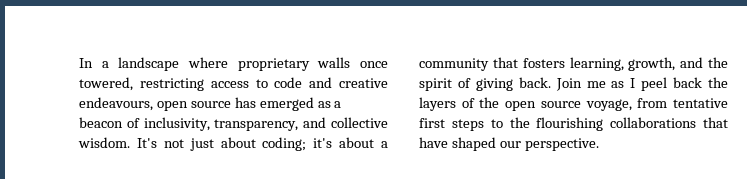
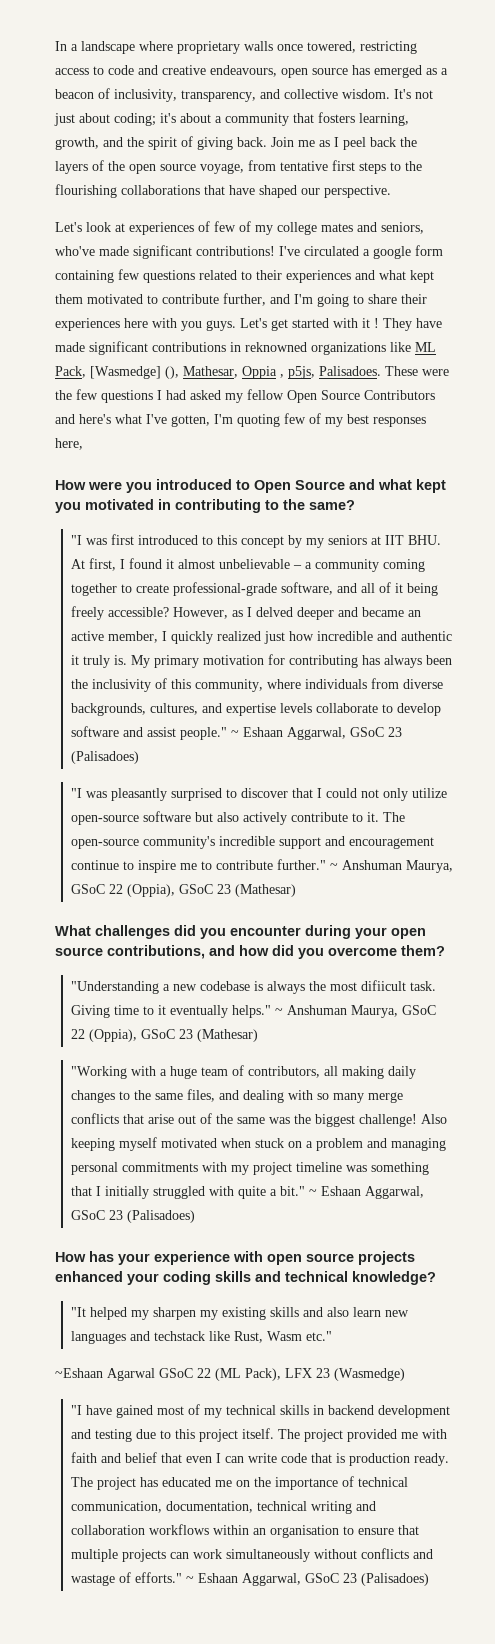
(599, 144) none -> [55,221,424,235] [55,245,443,259] [55,269,434,283] [55,293,427,307] [55,318,442,331] [55,341,436,355] [55,366,449,379] [55,389,435,403] [55,413,426,427] [55,438,83,450] [55,479,446,493] [55,499,355,513] [70,534,441,548] [70,558,425,572] [70,582,438,596] [70,606,421,620] [70,631,452,644] [70,654,452,668] [70,678,443,692] [70,703,441,716] [70,726,402,740] [70,751,139,764] [70,788,447,801] [70,811,405,825] [70,836,434,849] [70,859,453,873] [70,884,296,897] [55,925,426,939] [55,945,445,959] [70,980,436,994] [70,1005,436,1018] [70,1029,258,1042] [70,1065,416,1079] [70,1089,403,1103] [70,1113,447,1127] [70,1137,446,1151] [70,1162,429,1175] [70,1186,424,1199] [70,1210,195,1223] [55,1251,415,1265] [55,1271,436,1285] [70,1307,409,1320] [70,1331,332,1344] [55,1368,405,1381] [70,1404,450,1418] [70,1428,447,1442] [70,1452,449,1466] [70,1476,408,1490] [70,1501,376,1514] [70,1524,419,1538] [70,1548,433,1562] [70,1572,429,1586] // Let's look at experiences of few of my college mates and seniors, who've made significant contributions! I've circulated a google form containing few questions related to their experiences and what kept them motivated to contribute further, and I'm going to share their experiences here with you guys. Let's get started with it ! They have made significant contributions in reknowned organizations like ML Pack, [Wasmedge] (), Mathesar, Oppia , p5js, Palisadoes. These were the few questions I had asked my fellow Open Source Contributors and here's what I've gotten, I'm quoting few of my best responses here, // How were you introduced to Open Source and what kept you motivated in contributing to the same? // "I was first introduced to this concept by my seniors at IIT BHU. At first, I found it almost unbelievable – a community coming together to create professional-grade software, and all of it being freely accessible? However, as I delved deeper and became an active member, I quickly realized just how incredible and authentic it truly is. My primary motivation for contributing has always been the inclusivity of this community, where individuals from diverse backgrounds, cultures, and expertise levels collaborate to develop software and assist people." ~ Eshaan Aggarwal, GSoC 23 (Palisadoes) // "I was pleasantly surprised to discover that I could not only utilize open-source software but also actively contribute to it. The open-source community's incredible support and encouragement continue to inspire me to contribute further." ~ Anshuman Maurya, GSoC 22 (Oppia), GSoC 23 (Mathesar) // What challenges did you encounter during your open source contributions, and how did you overcome them? // "Understanding a new codebase is always the most difiicult task. Giving time to it eventually helps." ~ Anshuman Maurya, GSoC 22 (Oppia), GSoC 23 (Mathesar) // "Working with a huge team of contributors, all making daily changes to the same files, and dealing with so many merge conflicts that arise out of the same was the biggest challenge! Also keeping myself motivated when stuck on a problem and managing personal commitments with my project timeline was something that I initially struggled with quite a bit." ~ Eshaan Aggarwal, GSoC 23 (Palisadoes) // How has your experience with open source projects enhanced your coding skills and technical knowledge? // "It helped my sharpen my existing skills and also learn new languages and techstack like Rust, Wasm etc." // ~Eshaan Agarwal GSoC 22 (ML Pack), LFX 23 (Wasmedge) // "I have gained most of my technical skills in backend development and testing due to this project itself. The project provided me with faith and belief that even I can write code that is production ready. The project has educated me on the importance of technical communication, documentation, technical writing and collaboration workflows within an organisation to ensure that multiple projects can work simultaneously without conflicts and wastage of efforts." ~ Eshaan Aggarwal, GSoC 23 (Palisadoes)

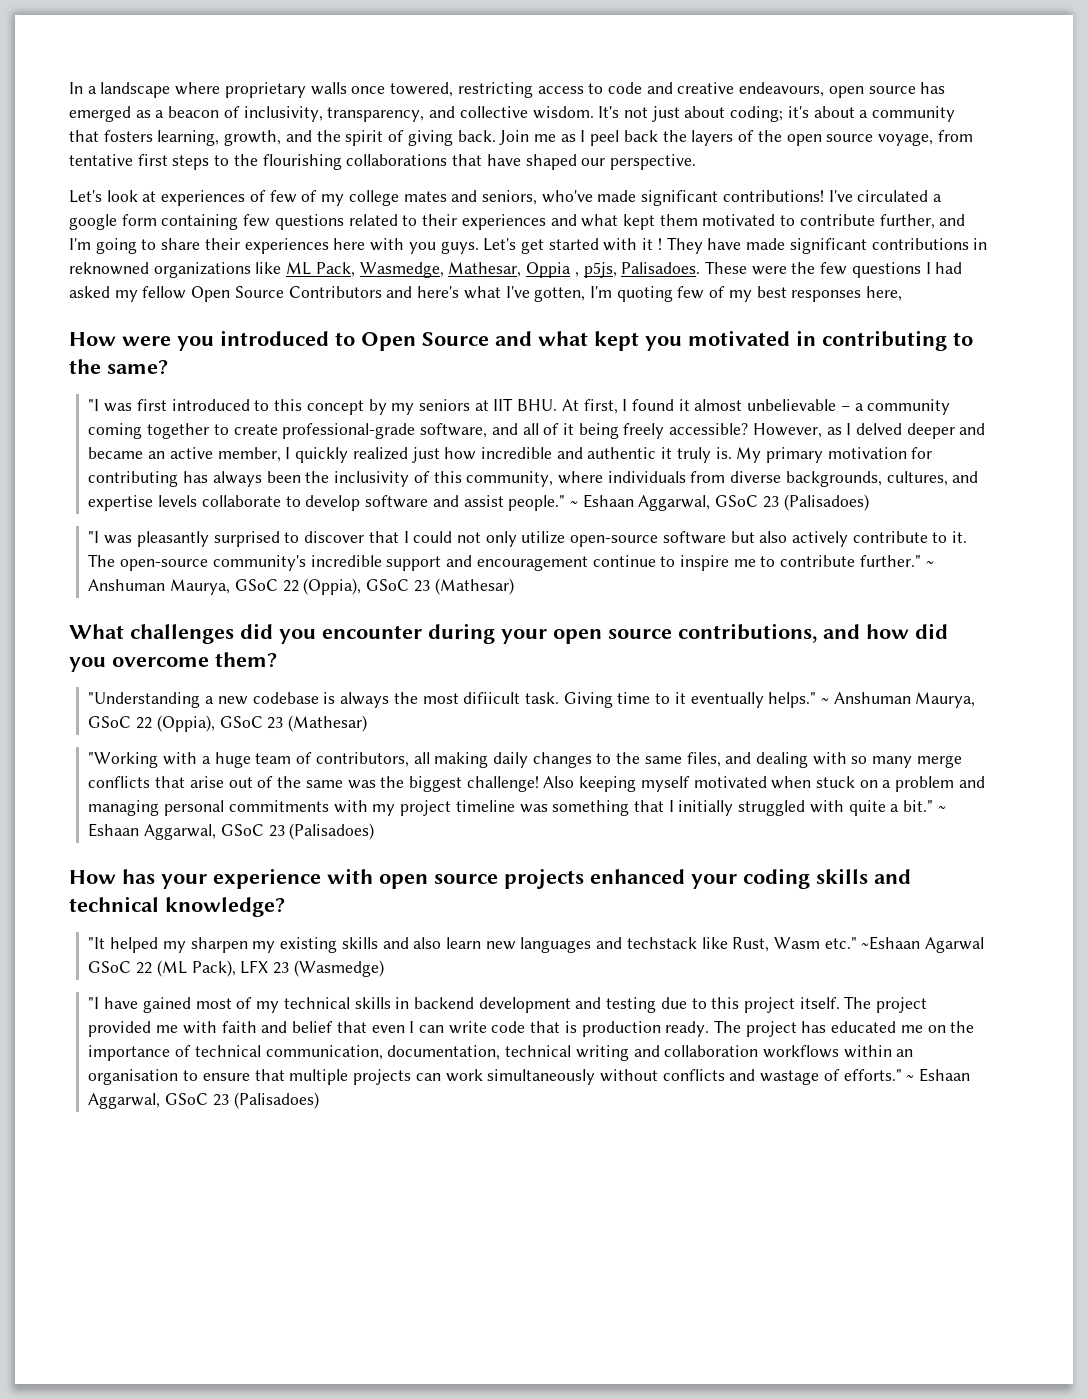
[90,366,179,379] [Wasmedge] (), -> [359,262,444,278] Wasmedge,
(332, 1336) // -> (857, 943) none

